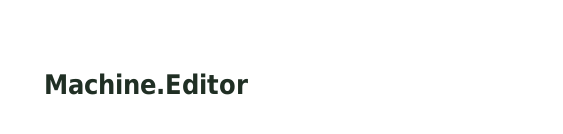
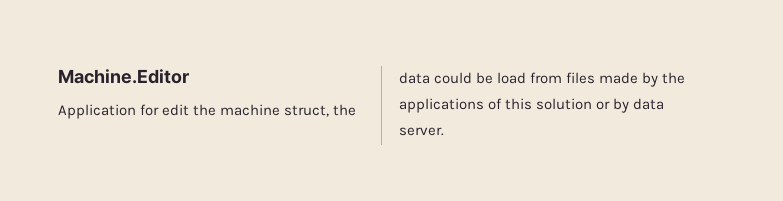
(248, 84) none -> [58,104,357,119] [399,72,686,87] [399,98,665,113] [399,127,444,136] // Application for edit the machine struct, the data could be load from files made by the applications of this solution or by data server.

